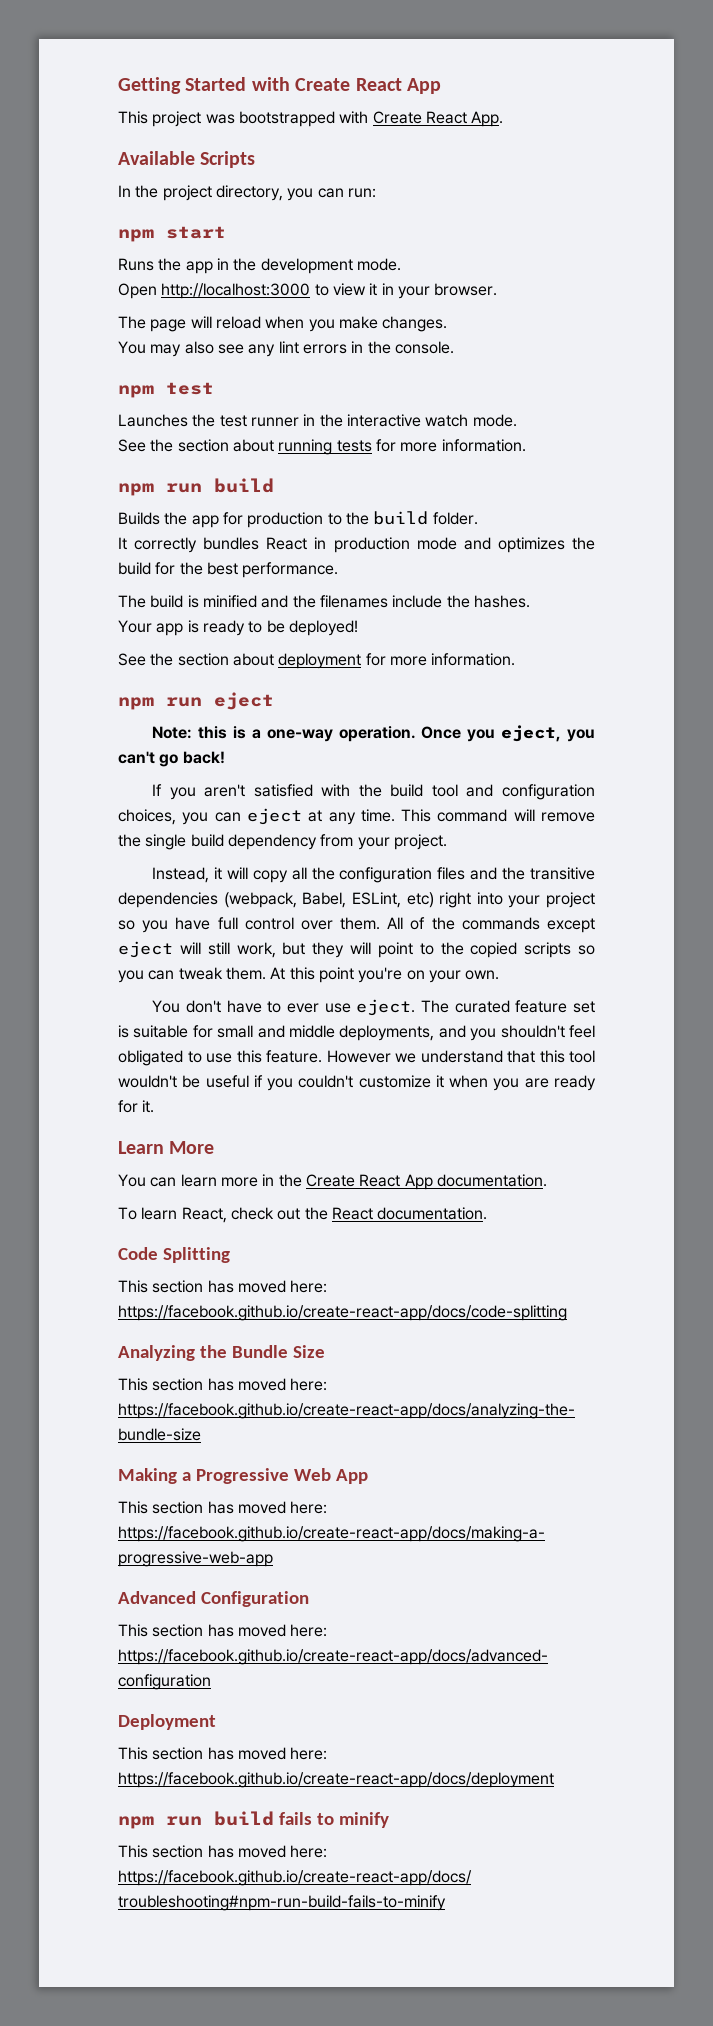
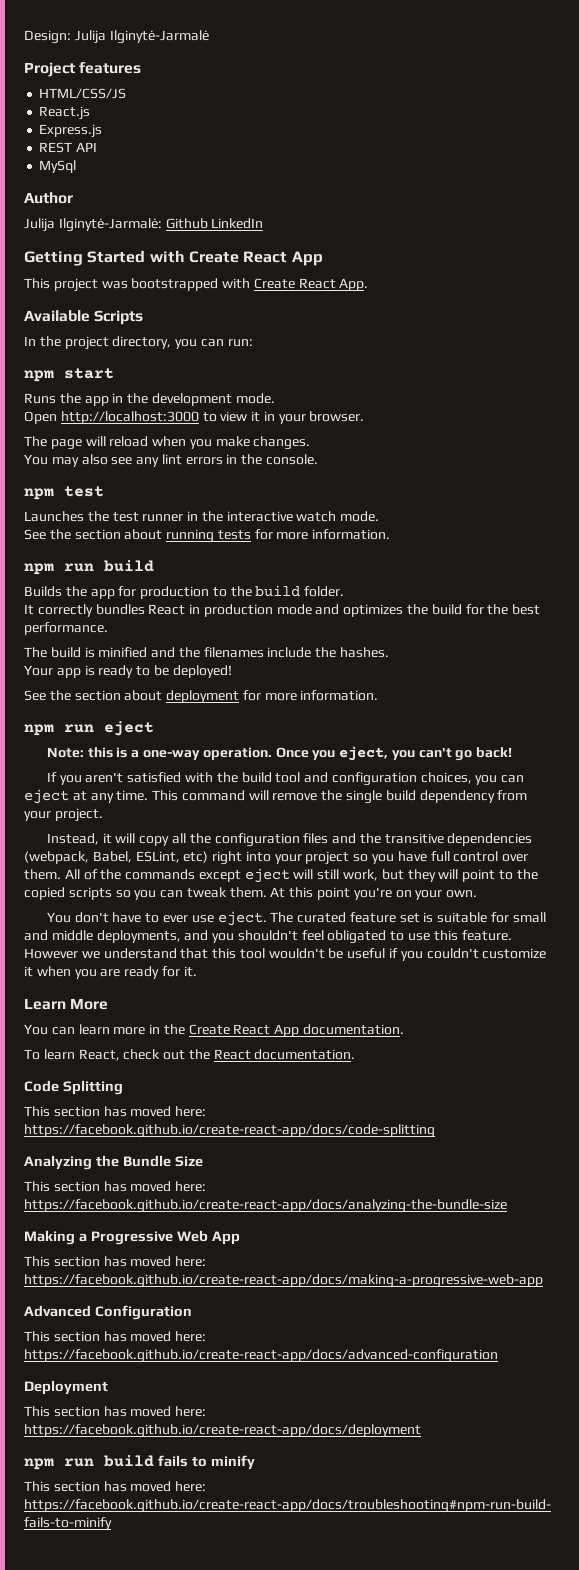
(118, 85) none -> [24,30,209,44] [24,62,142,77] [39,88,127,99] [39,106,91,120] [39,124,103,138] [39,142,98,153] [39,160,77,173] [24,192,73,204] [24,218,264,232] Design: Julija Ilginytė-Jarmalė // Project features // HTML/CSS/JS // React.js // Express.js // REST API // MySql // Author // Julija Ilginytė-Jarmalė: Github LinkedIn //

